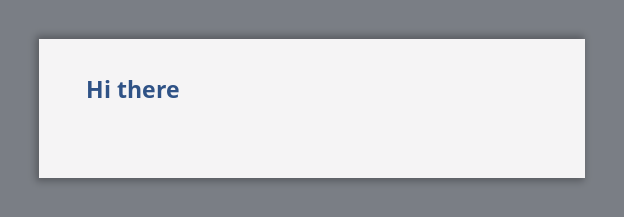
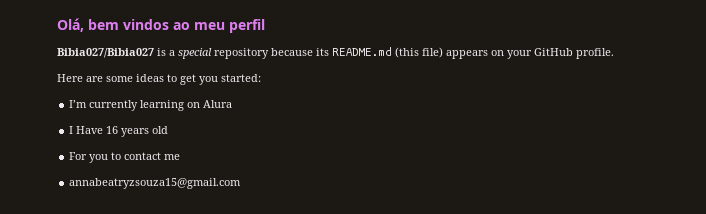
[86,80,181,98] Hi there -> [57,18,265,33] [57,47,614,59] [57,74,261,85] [69,100,233,111] [69,126,169,137] [69,152,181,163] [69,178,242,189] Olá, bem vindos ao meu perfil // Bibia027/Bibia027 is a special repository because its README.md (this file) appears on your GitHub profile. // Here are some ideas to get you started: // I’m currently learning on Alura // I Have 16 years old // For you to contact me // annabeatryzsouza15@gmail.com

